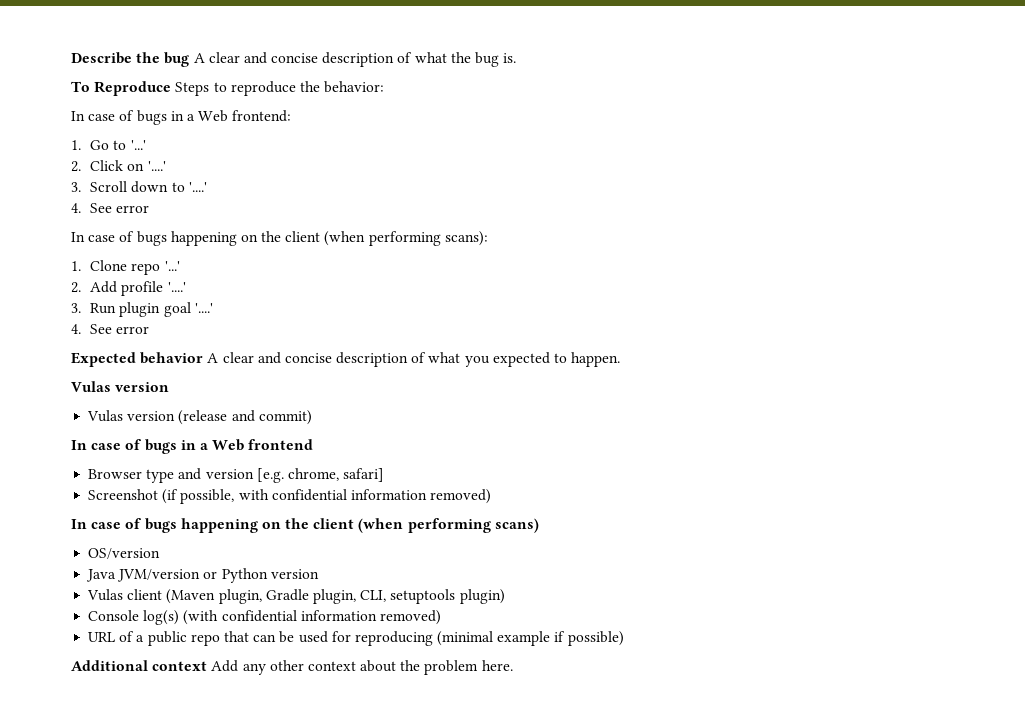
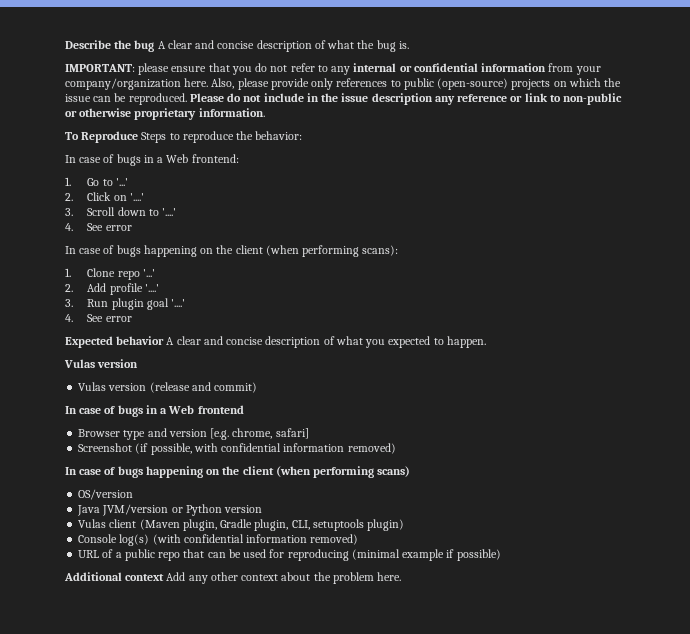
(517, 58) none -> [65,63,601,75] [65,78,622,90] [65,93,623,105] [65,108,265,120] // IMPORTANT: please ensure that you do not refer to any internal or confidential information from your company/organization here. Also, please provide only references to public (open-source) projects on which the issue can be reproduced. Please do not include in the issue description any reference or link to non-public or otherwise proprietary information.

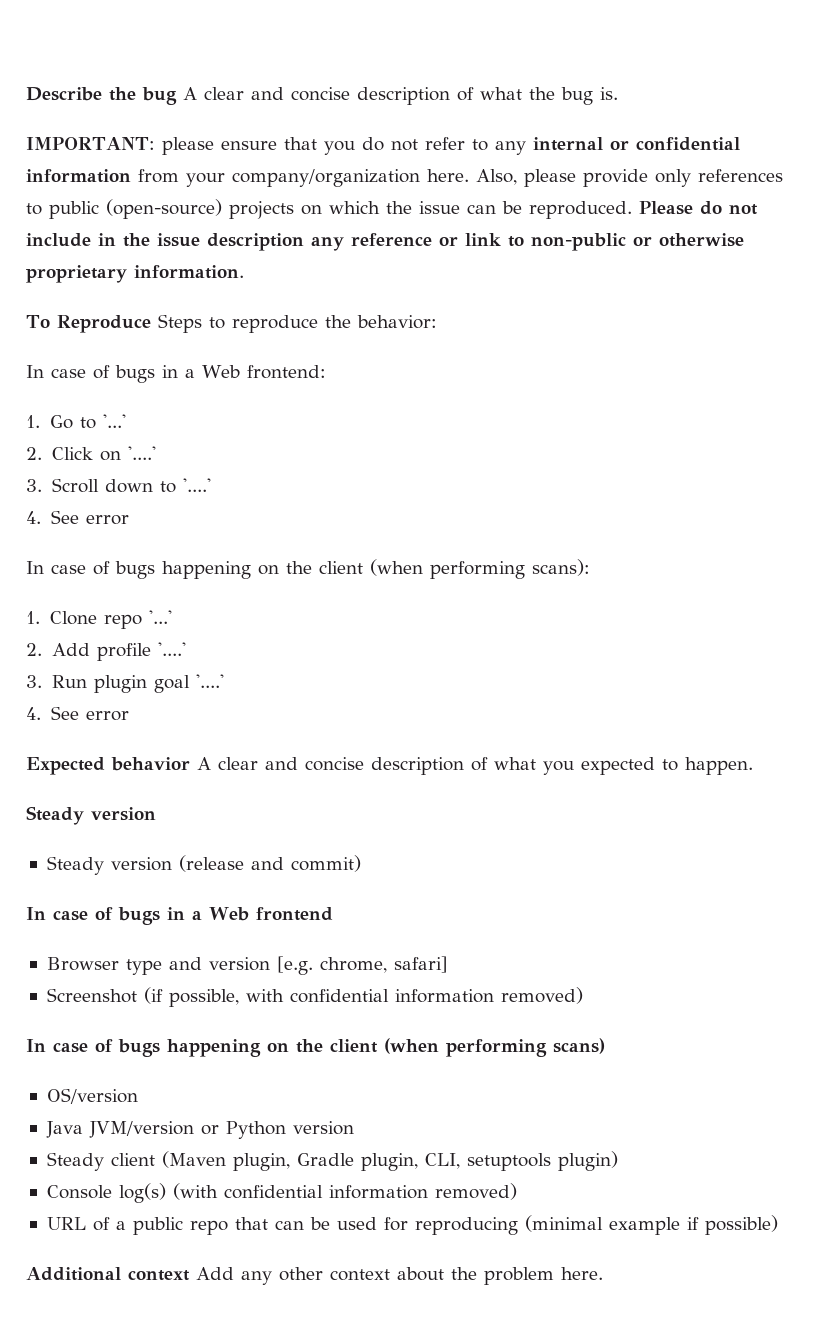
[64,359,139,368] [78,382,107,391] Vulas version // Vulas -> [26,806,156,825] [46,856,104,875] Steady version // Steady
[78,519,107,528] Vulas -> [46,1152,104,1171] Steady

